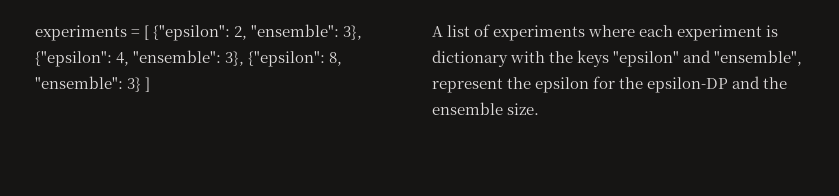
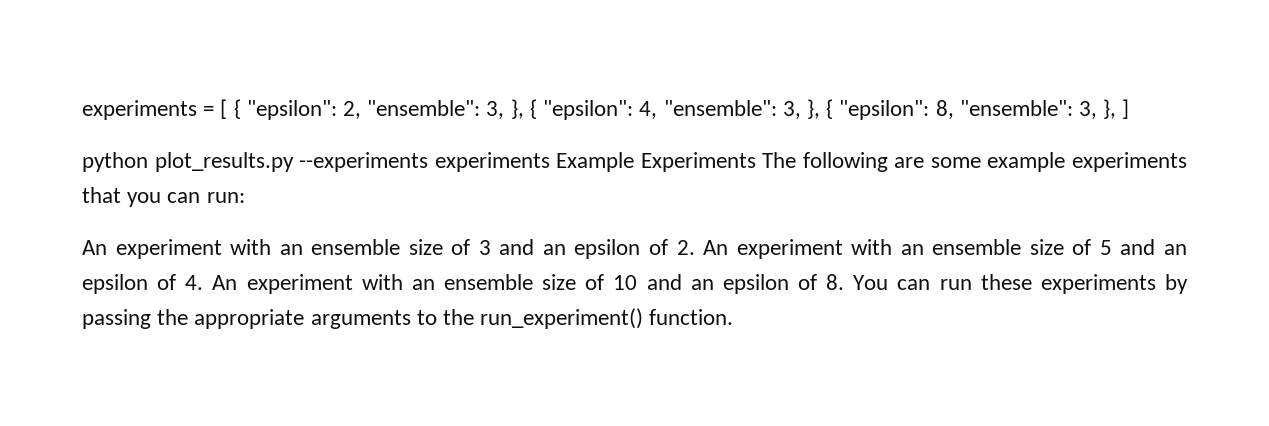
[153,24,363,41] [35,50,343,67] [35,76,151,92] [432,24,779,41] [432,50,803,67] [432,76,788,93] [432,102,540,115] {"epsilon": 2, "ensemble": 3}, {"epsilon": 4, "ensemble": 3}, {"epsilon": 8, "ensemble": 3} ] // A list of experiments where each experiment is dictionary with the keys "epsilon" and "ensemble", represent the epsilon for the epsilon-DP and the ensemble size. -> [233,99,1130,120] [82,152,1187,172] [82,187,245,207] [82,239,1187,259] [82,274,1188,294] [82,308,734,329] { "epsilon": 2, "ensemble": 3, }, { "epsilon": 4, "ensemble": 3, }, { "epsilon": 8, "ensemble": 3, }, ] // python plot_results.py --experiments experiments Example Experiments The following are some example experiments that you can run: // An experiment with an ensemble size of 3 and an epsilon of 2. An experiment with an ensemble size of 5 and an epsilon of 4. An experiment with an ensemble size of 10 and an epsilon of 8. You can run these experiments by passing the appropriate arguments to the run_experiment() function.

